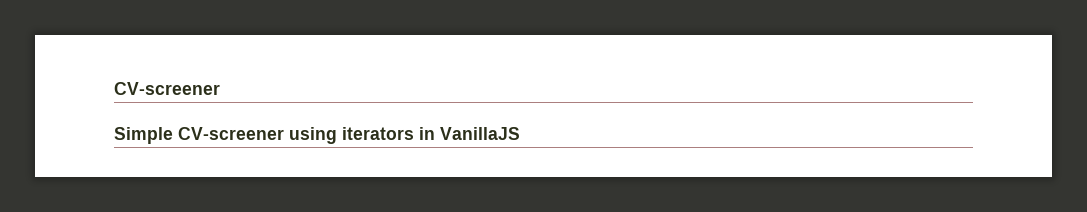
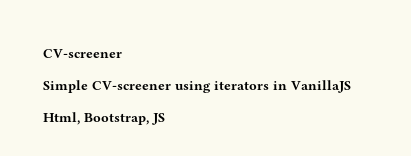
(520, 133) none -> [43,112,165,125] // Html, Bootstrap, JS

